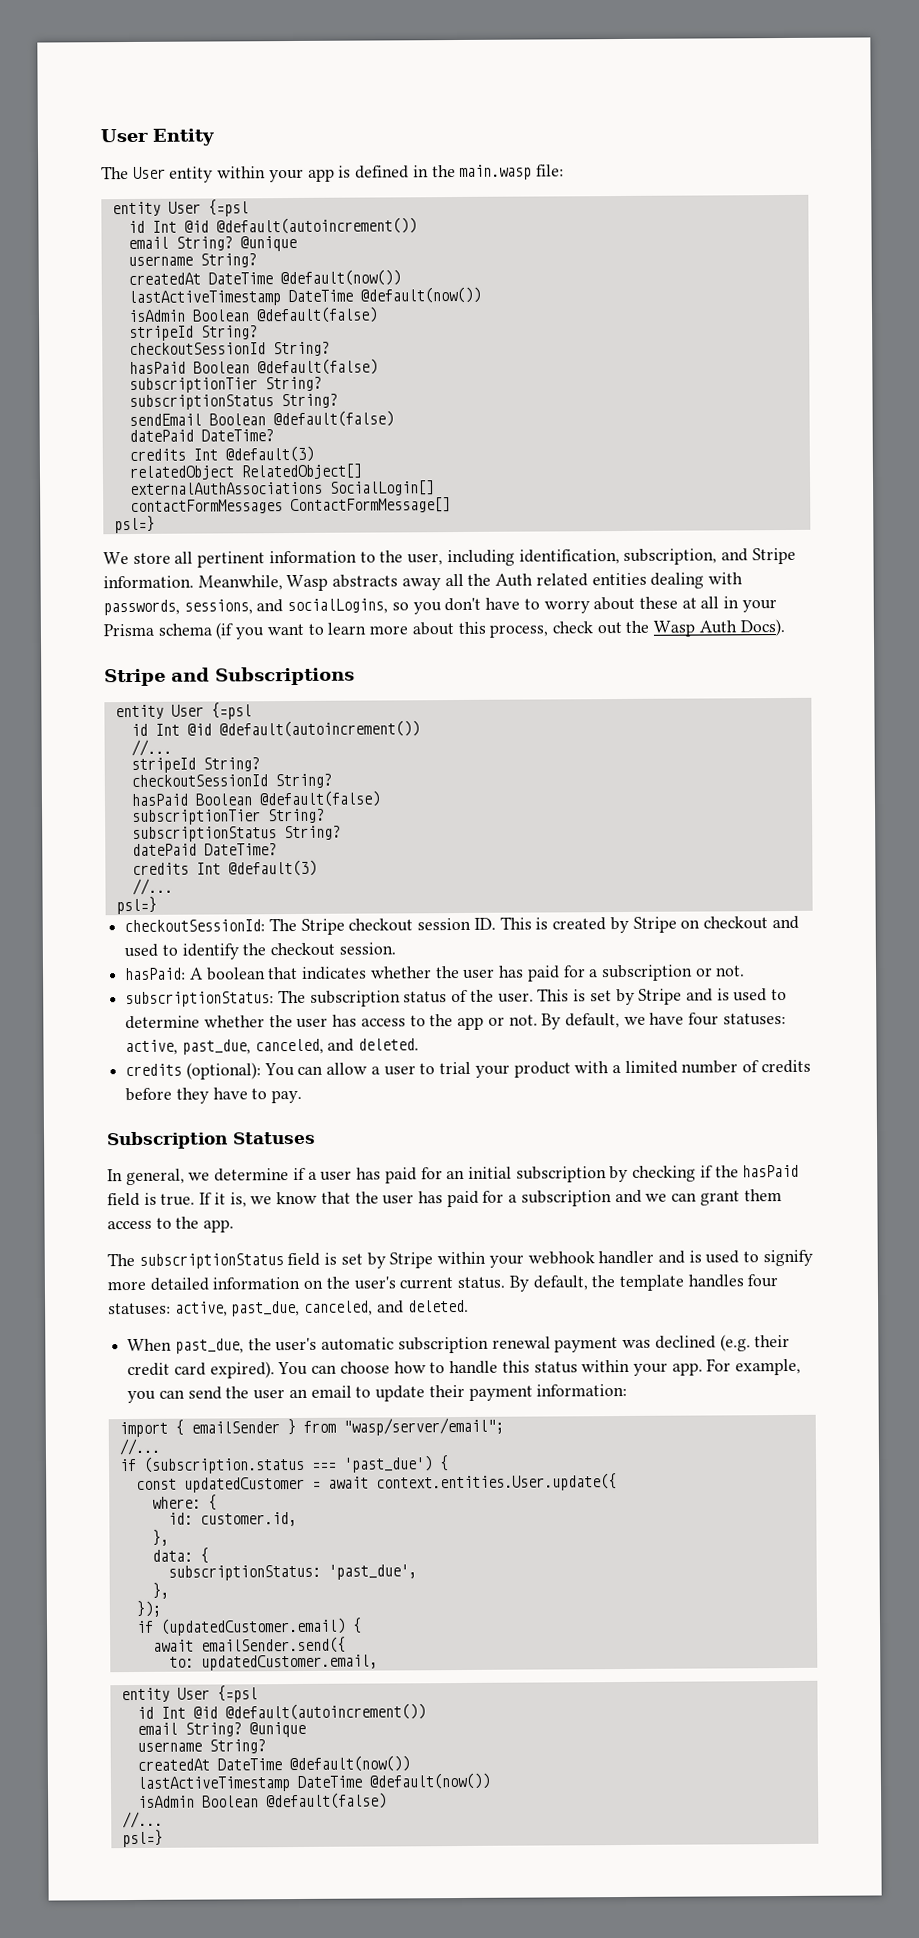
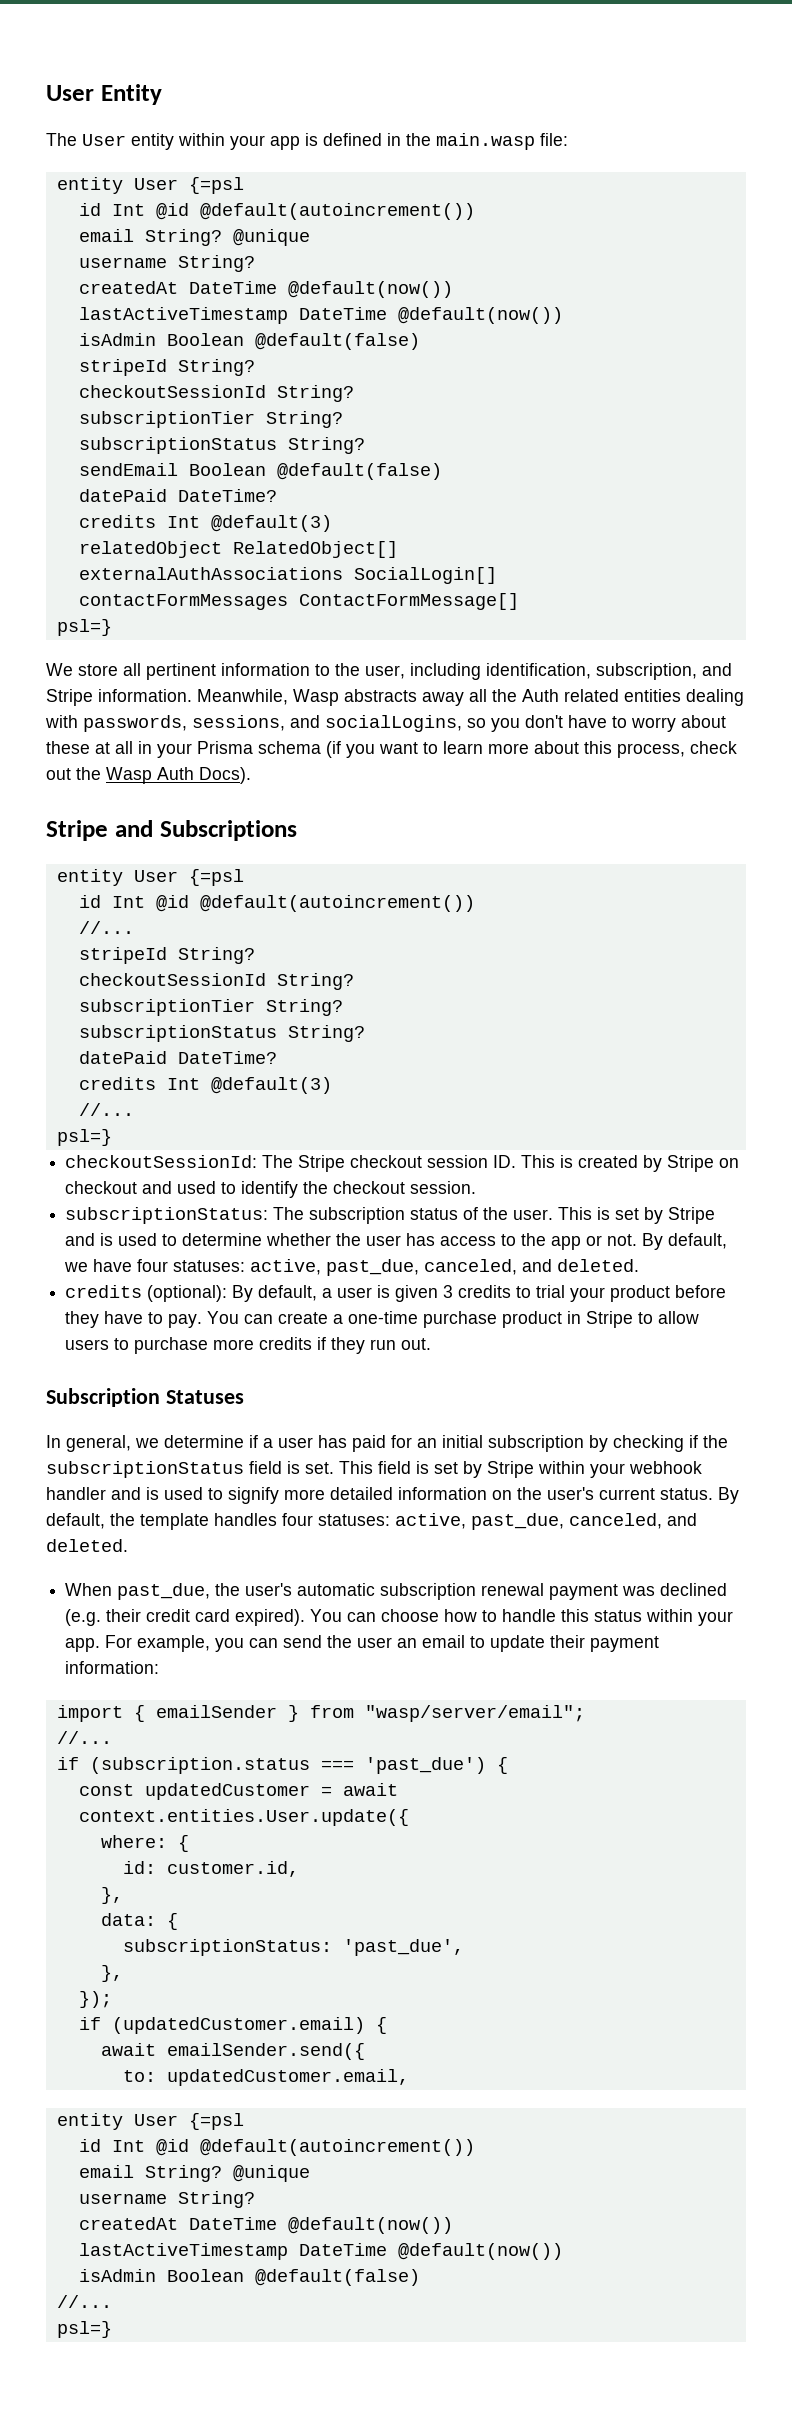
[128,358,378,376] // hasPaid Boolean @default(false) -> (354, 393) none
[130,790,381,808] // hasPaid Boolean @default(false) -> (354, 981) none
[124,964,746,982] // hasPaid: A boolean that indicates whether the user has paid for a subscription or not. -> (477, 1187) none
[263,1059,811,1078] You can allow a user to trial your product with a limited number of credits -> [232,1285,671,1302] By default, a user is given 3 credits to trial your product
(303, 1096) none -> [207,1311,700,1328] [65,1337,432,1354] You can create a one-time purchase product in Stripe to allow users to purchase more credits if they run out.
[742,1164,800,1178] [107,1189,782,1208] [107,1216,235,1233] [107,1252,284,1269] hasPaid field is true. If it is, we know that the user has paid for a subscription and we can grant them access to the app. // The subscriptionStatus -> [46,1461,373,1478] subscriptionStatus field is set. This

